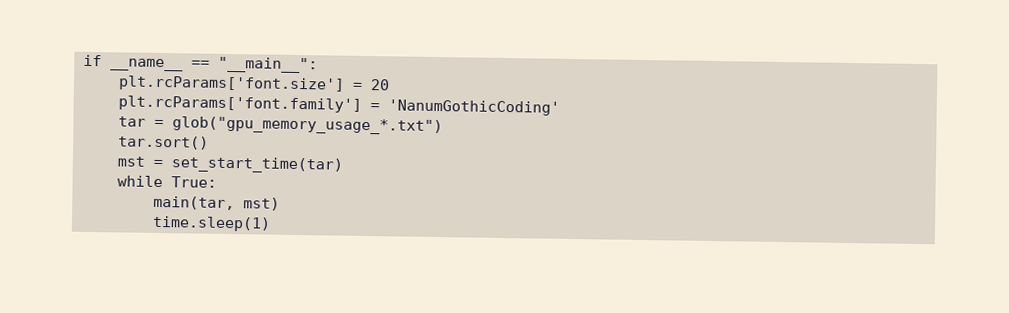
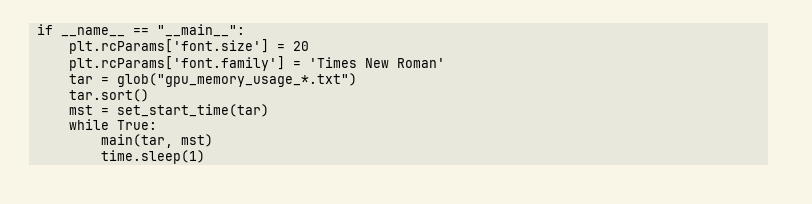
[387,99,560,116] 'NanumGothicCoding' -> [308,57,445,68] 'Times New Roman'

